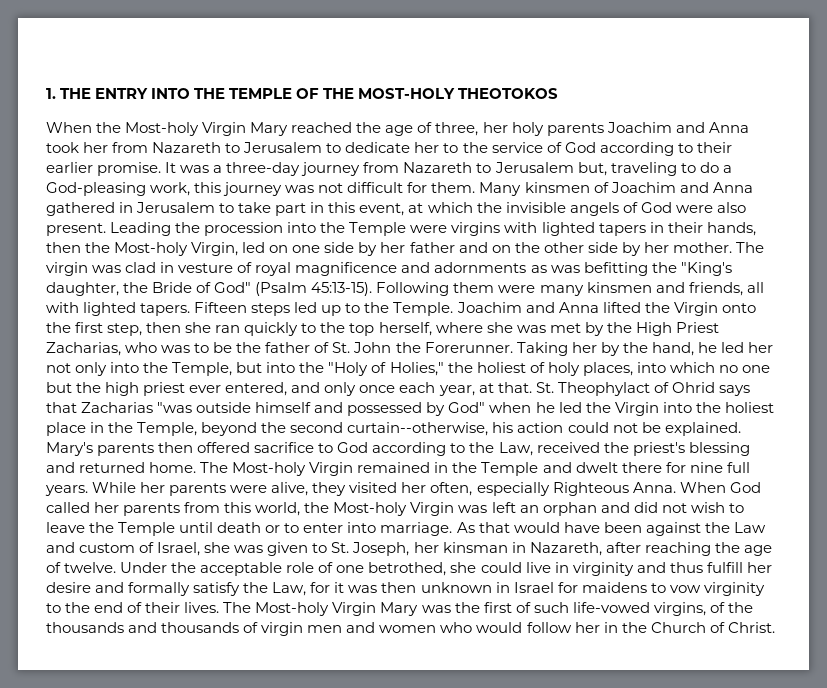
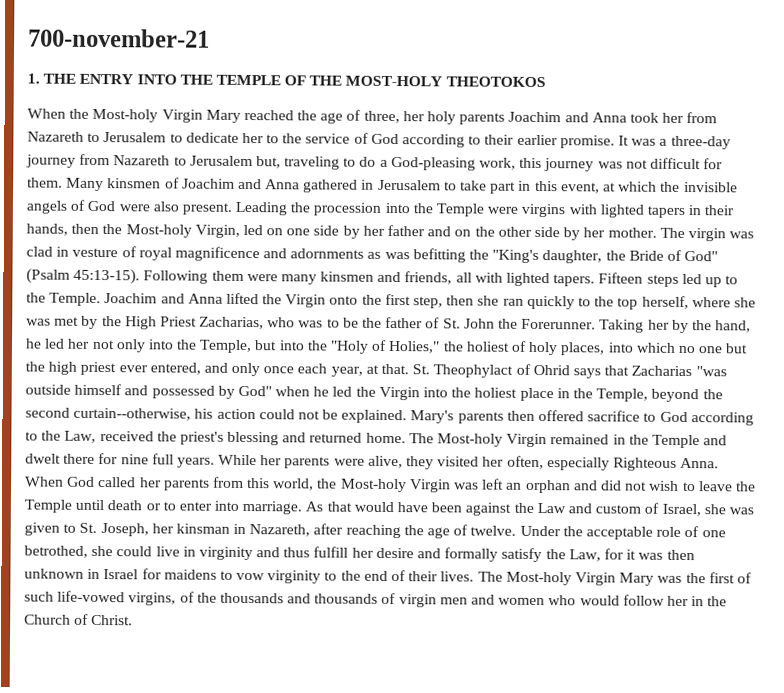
(46, 93) none -> [28,28,210,48] 700-november-21 //

